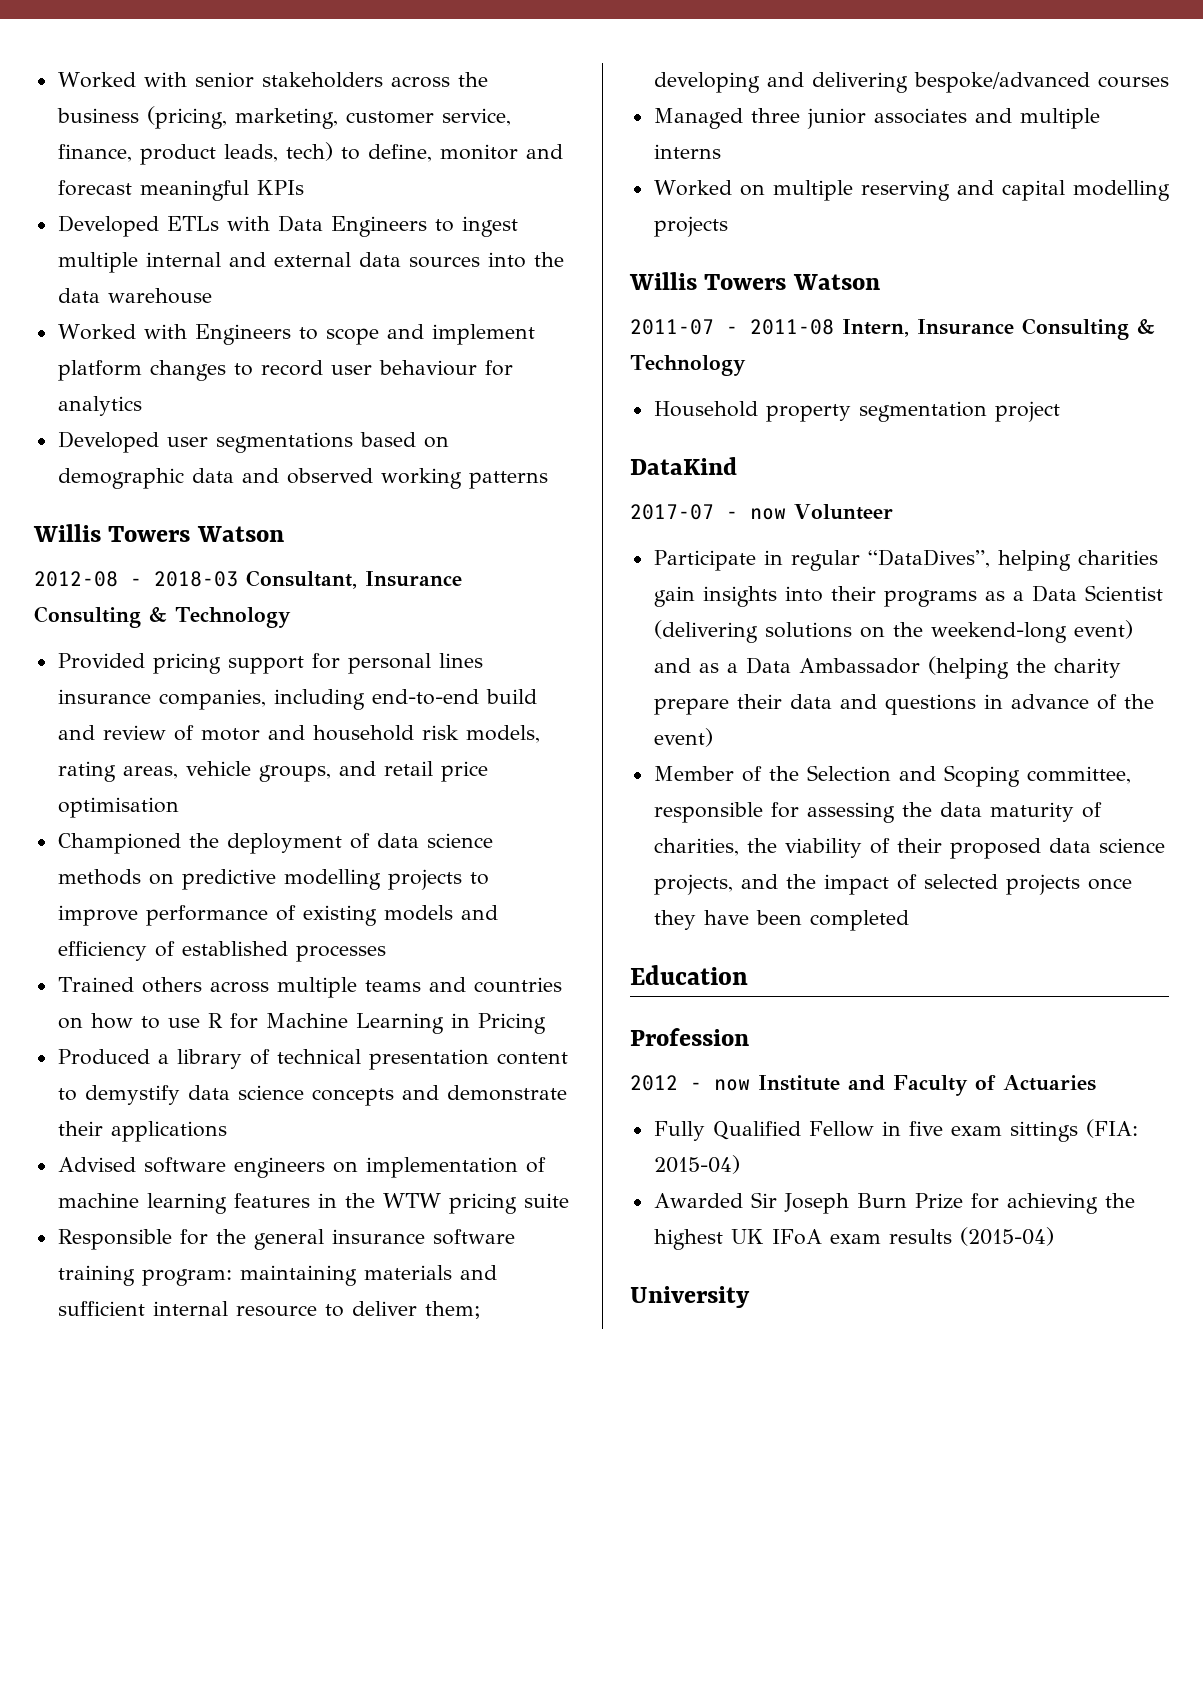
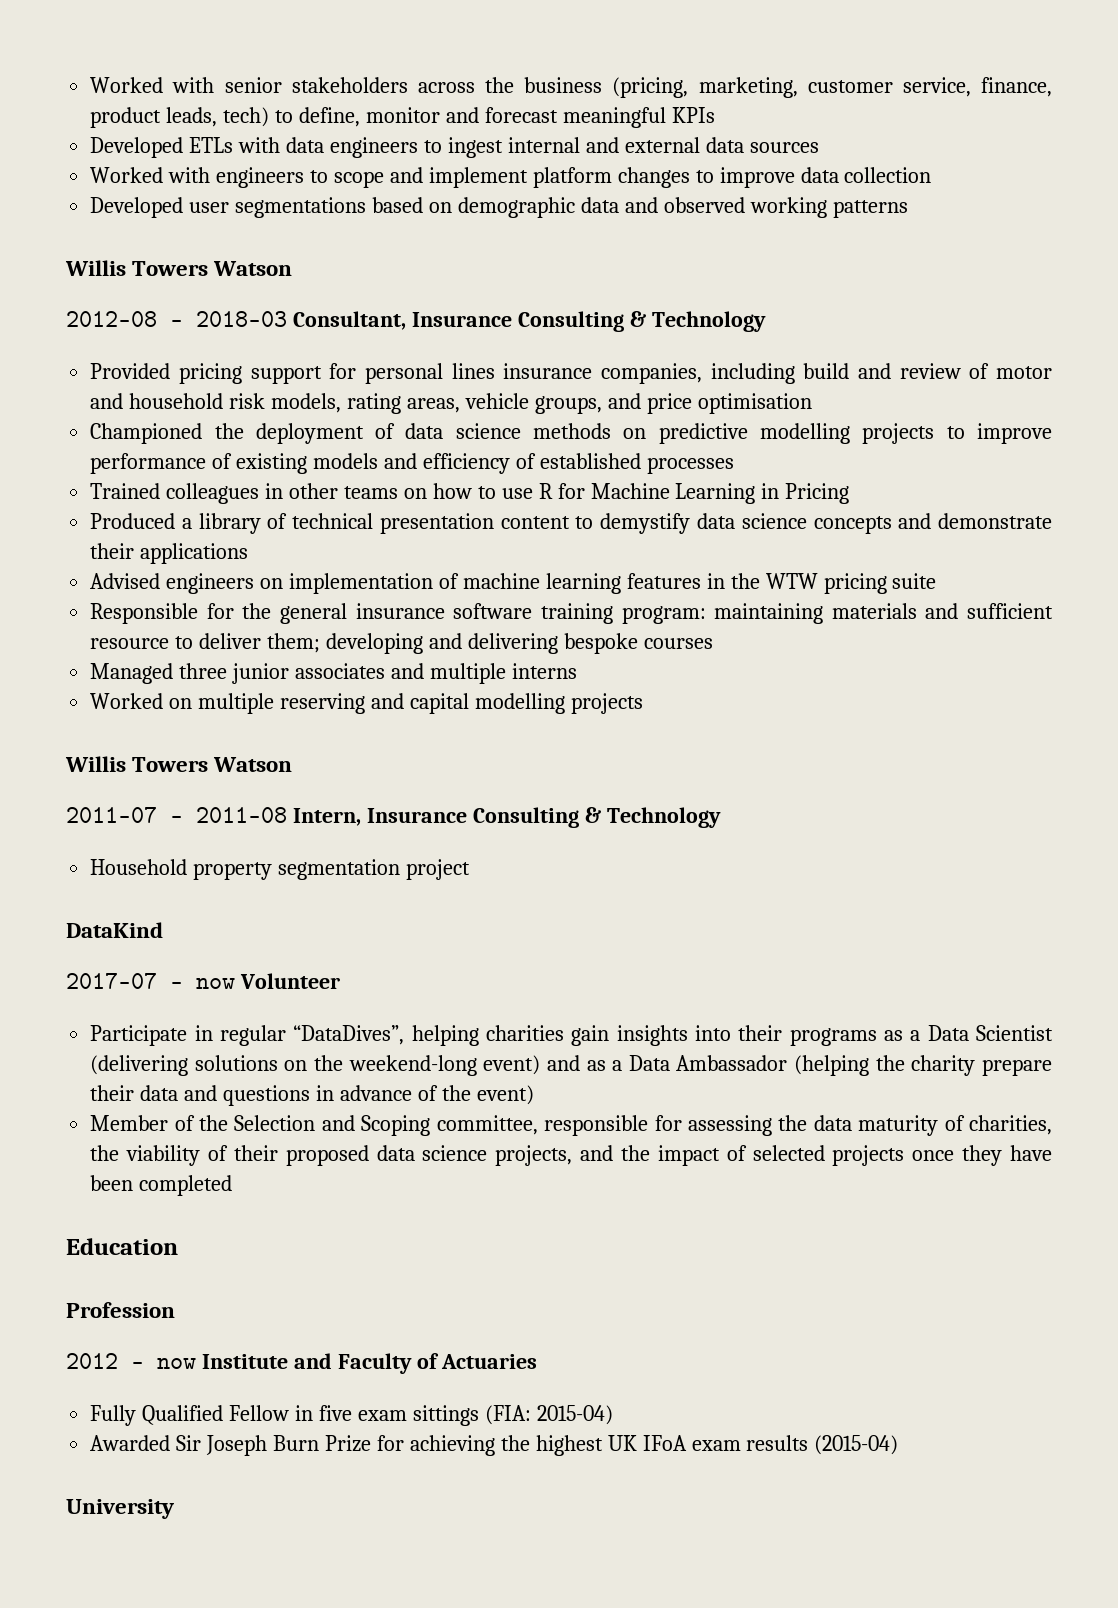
[277,215,427,237] Data Engineers -> [286,137,418,158] data engineers
[57,252,138,273] multiple -> (503, 147) none
[487,252,564,268] [57,288,212,304] [57,324,291,345] into the data warehouse // Worked with Engineers -> [90,167,305,188] // Worked with engineers
[260,360,513,376] [57,396,142,416] record user behaviour for analytics -> [719,167,932,188] improve data collection
[371,689,479,705] end-to-end -> (795, 373) none
[383,761,433,776] retail -> (641, 401) none
[141,977,562,998] others across multiple teams and countries -> [166,483,398,504] colleagues in other teams
[143,1157,226,1173] software -> (161, 581) none
[152,1301,228,1316] internal -> (1053, 611) none
[913,72,1090,93] bespoke/advanced -> [563,633,638,654] bespoke

